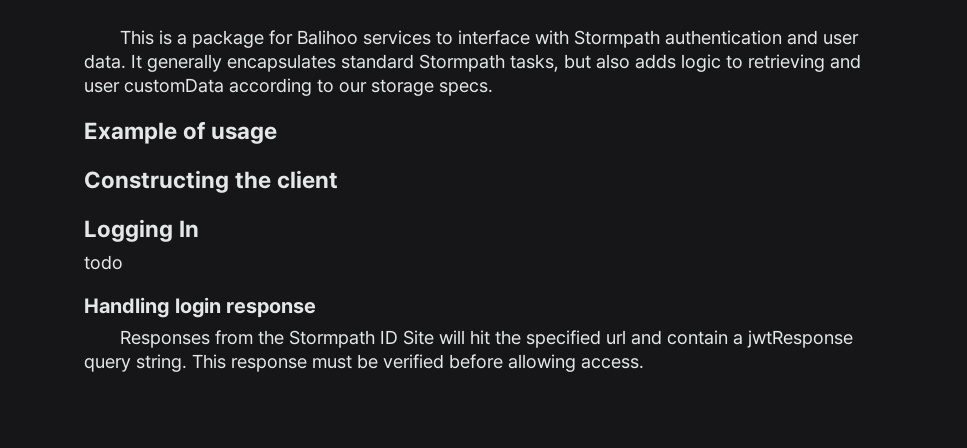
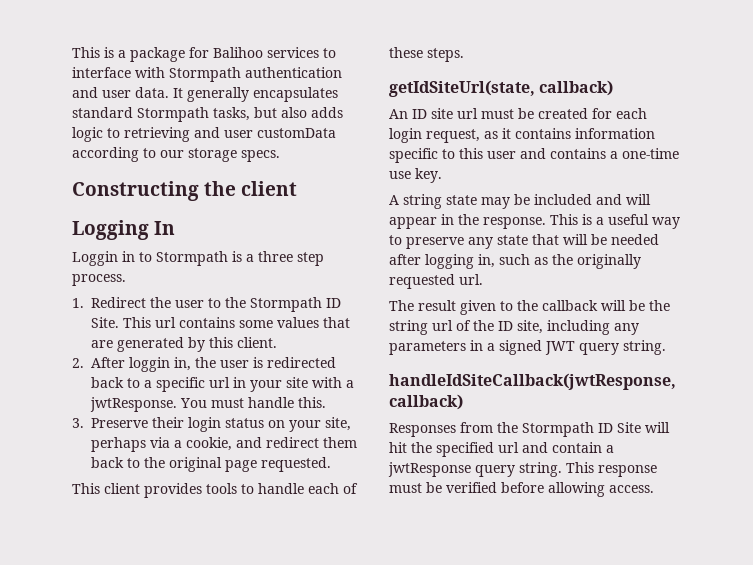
[84,121,278,144] // Example of usage -> (280, 156) none
[84,255,123,270] [84,297,317,318] todo // Handling login response -> [72,251,324,266] [72,274,126,286] [72,297,341,312] [91,317,350,328] [91,337,277,352] [72,357,336,372] [91,377,354,392] [90,397,326,412] [72,417,351,432] [91,437,357,452] [91,457,331,472] [72,483,358,498] [389,47,464,62] [389,80,614,97] [389,108,647,119] [389,128,655,143] [389,148,679,163] [389,168,442,183] [389,194,651,209] [389,214,680,229] [389,234,659,249] [389,254,641,269] [389,274,483,289] [389,300,670,315] [389,320,639,335] [389,340,666,355] [389,373,676,390] [389,394,463,410] Loggin in to Stormpath is a three step process. // 1. Redirect the user to the Stormpath ID Site. This url contains some values that are generated by this client. // 2. After loggin in, the user is redirected back to a specific url in your site with a jwtResponse. You must handle this. // 3. Preserve their login status on your site, perhaps via a cookie, and redirect them back to the original page requested. // This client provides tools to handle each of these steps. // getIdSiteUrl(state, callback) // An ID site url must be created for each login request, as it contains information specific to this user and contains a one-time use key. // A string state may be included and will appear in the response. This is a useful way to preserve any state that will be needed after logging in, such as the originally requested url. // The result given to the callback will be the string url of the ID site, including any parameters in a signed JWT query string. // handleIdSiteCallback(jwtResponse, callback)

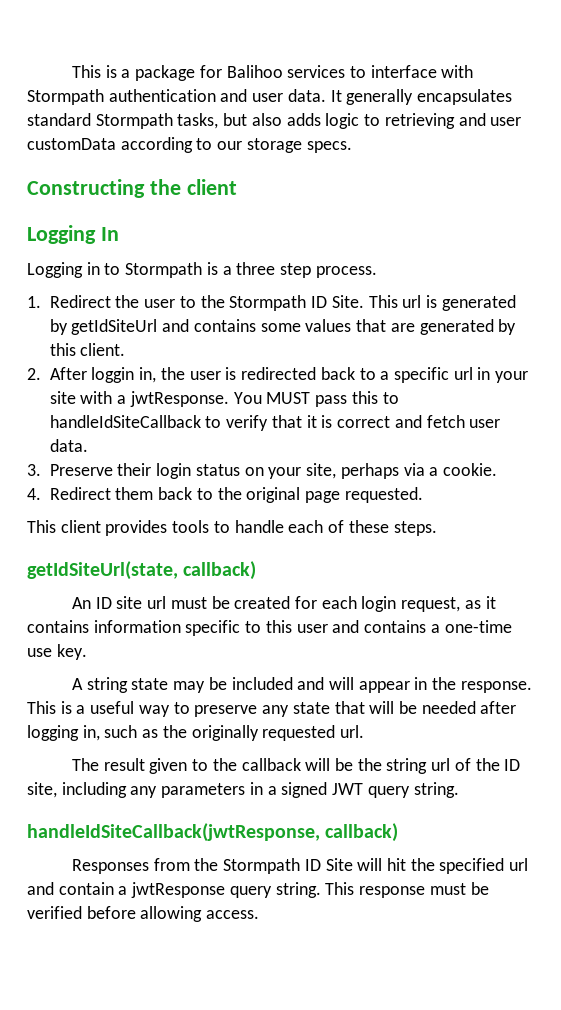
[72,251,118,266] Loggin -> [27,262,83,278] Logging
(176, 322) none -> [426,295,516,311] [49,319,190,335] is generated by getIdSiteUrl and
[211,397,326,408] must handle this. -> [266,391,399,407] [49,415,501,431] [49,439,88,452] MUST pass this to handleIdSiteCallback to verify that it is correct and fetch user data.
[186,437,319,451] cookie, and redirect -> [443,463,498,476] [27,487,111,500] cookie. // 4. Redirect

